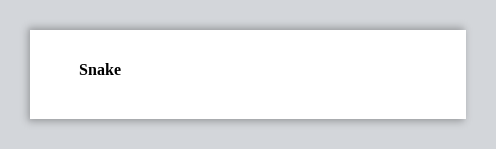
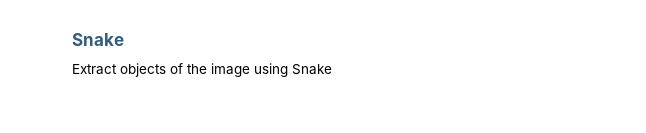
[79,63,121,75] Snake -> [72,33,124,46] [72,63,332,77] Snake // Extract objects of the image using Snake

